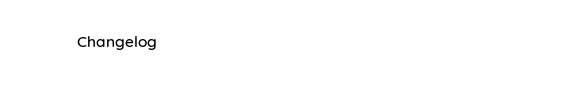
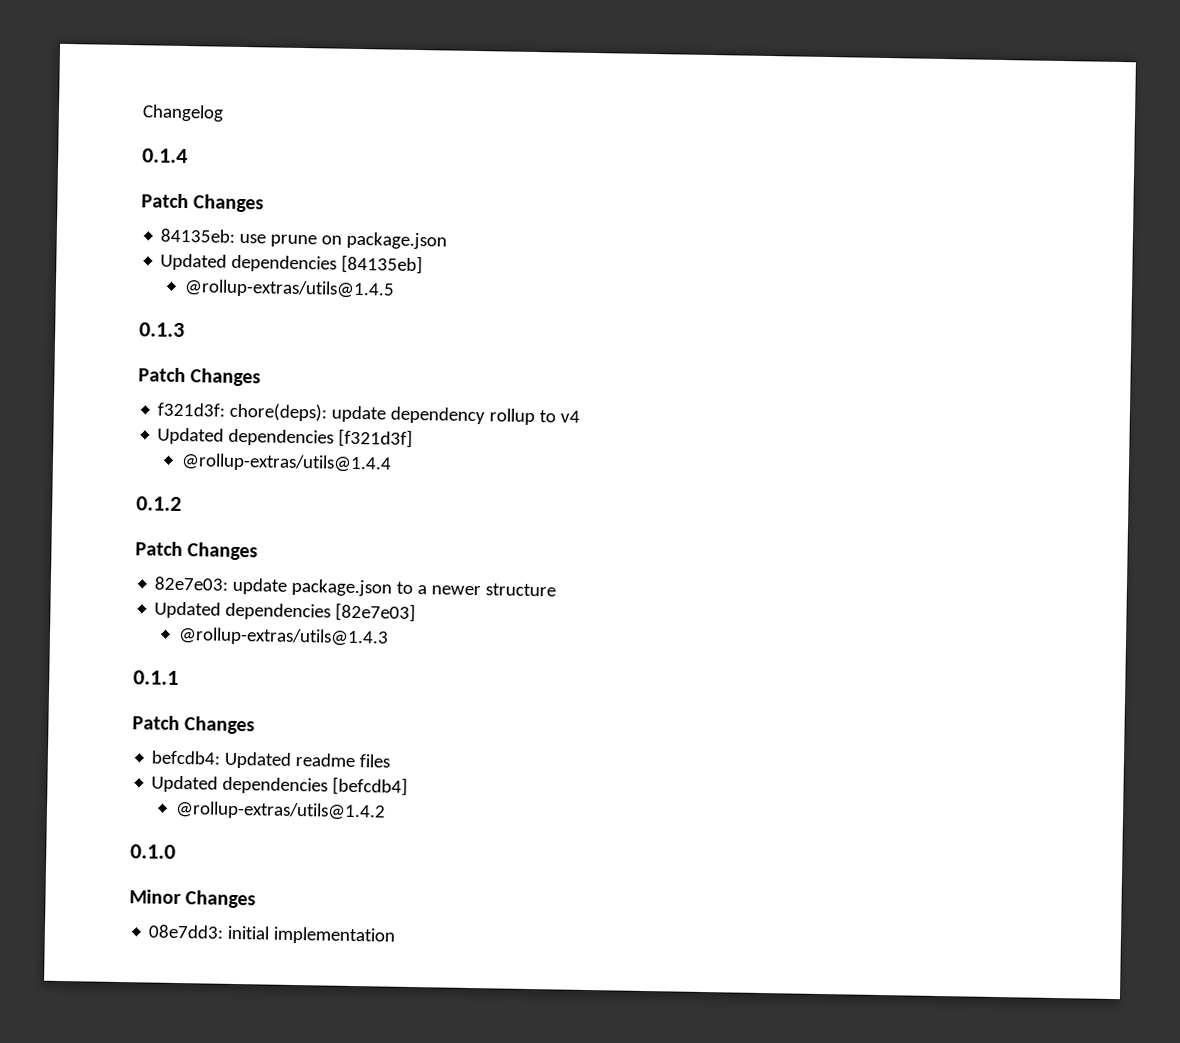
(157, 43) none -> [142,148,188,164] [141,193,265,213] [160,228,448,250] [160,253,424,275] [183,279,395,299] [139,322,185,338] [138,367,262,387] [157,402,581,426] [157,427,414,448] [180,452,392,473] [136,496,182,512] [135,541,259,561] [154,576,557,597] [154,601,417,623] [177,626,389,647] [133,670,179,685] [132,715,256,735] [151,750,391,769] [151,775,409,796] [174,800,386,821] [130,844,176,859] [129,889,257,909] [148,924,397,945] // 0.1.4 // Patch Changes // 84135eb: use prune on package.json // Updated dependencies [84135eb] // @rollup-extras/utils@1.4.5 // 0.1.3 // Patch Changes // f321d3f: chore(deps): update dependency rollup to v4 // Updated dependencies [f321d3f] // @rollup-extras/utils@1.4.4 // 0.1.2 // Patch Changes // 82e7e03: update package.json to a newer structure // Updated dependencies [82e7e03] // @rollup-extras/utils@1.4.3 // 0.1.1 // Patch Changes // befcdb4: Updated readme files // Updated dependencies [befcdb4] // @rollup-extras/utils@1.4.2 // 0.1.0 // Minor Changes // 08e7dd3: initial implementation

